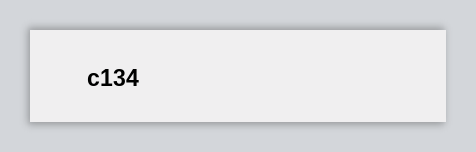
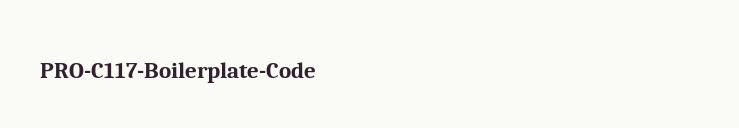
[87,69,139,86] c134 -> [40,62,316,83] PRO-C117-Boilerplate-Code

